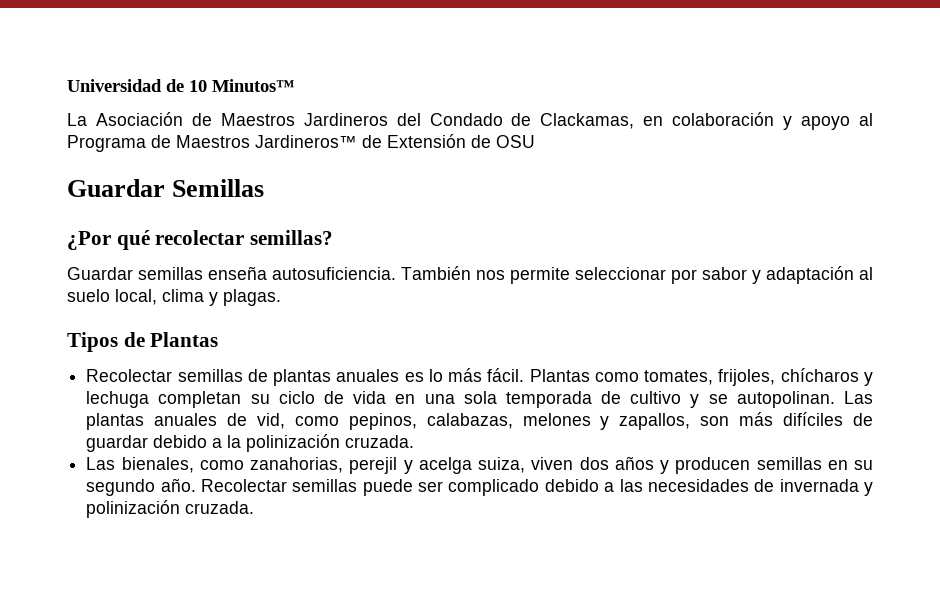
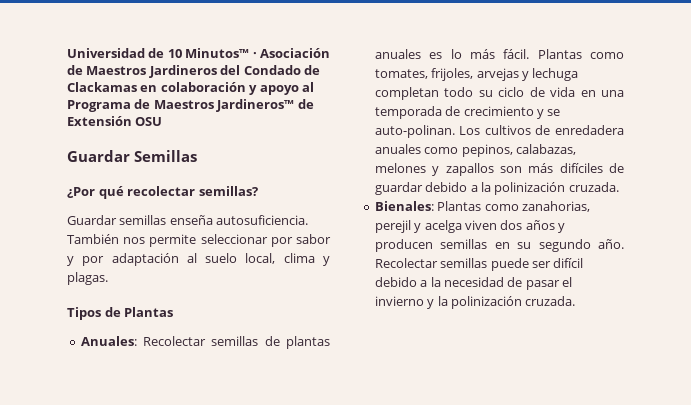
[67,113,87,126] // La -> [252,52,257,58] ·
[540,113,635,129] Clackamas, -> [67,82,137,92] Clackamas
[471,135,491,148] de -> (132, 121) none
(761, 277) none -> [82,256,105,266] por
(219, 339) none -> [80,336,137,346] Anuales:
[780,368,859,382] chícharos -> [476,68,519,81] arvejas
(242, 399) none -> [444,87,474,97] todo
[463,391,497,404] sola -> (624, 93) none
[630,391,682,404] cultivo -> [463,106,534,116] crecimiento
[736,391,873,408] [86,413,285,430] autopolinan. Las plantas anuales de vid, -> [374,125,624,138] [374,144,421,154] auto-polinan. Los cultivos de enredadera anuales
[619,413,691,430] zapallos, -> [445,163,494,176] zapallos
[86,457,194,473] Las bienales, -> [374,201,482,211] Bienales: Plantas
[478,457,525,473] suiza, -> (462, 226) none
[448,479,874,496] complicado debido a las necesidades de invernada y -> [553,258,584,268] [374,277,572,290] [374,296,448,309] difícil debido a la necesidad de pasar el invierno y la

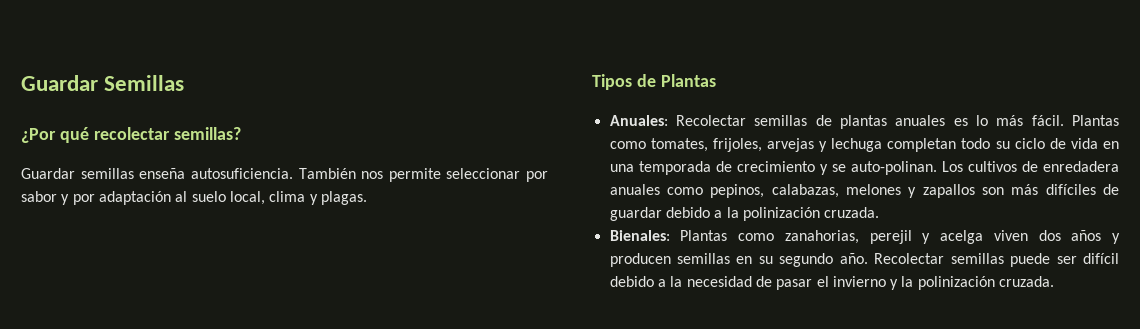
[67,48,330,58] [67,65,320,78] [67,82,314,95] [67,99,314,112] [67,116,163,126] Universidad de 10 Minutos™ · Asociación de Maestros Jardineros del Condado de Clackamas en colaboración y apoyo al Programa de Maestros Jardineros™ de Extensión OSU // -> (21, 83) none

